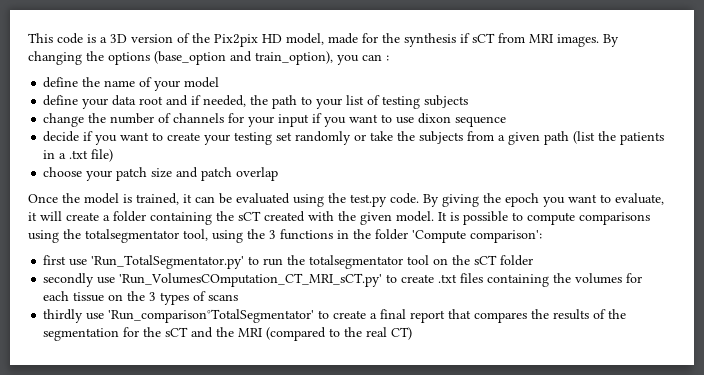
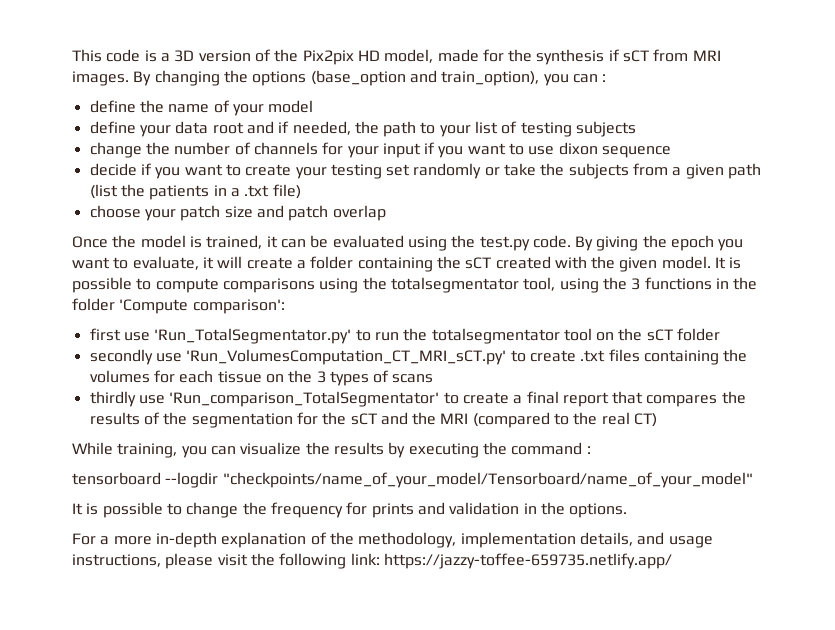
[119,273,383,287] 'Run_VolumesCOmputation_CT_MRI_sCT.py' -> [186,349,507,365] 'Run_VolumesComputation_CT_MRI_sCT.py'
[108,309,315,323] 'Run_comparison°TotalSegmentator' -> [169,391,440,407] 'Run_comparison_TotalSegmentator'
(413, 333) none -> [72,442,591,458] [72,472,753,488] [72,502,628,518] [72,532,713,548] [72,553,672,569] // While training, you can visualize the results by executing the command : // tensorboard --logdir "checkpoints/name_of_your_model/Tensorboard/name_of_your_model" // It is possible to change the frequency for prints and validation in the options. // For a more in-depth explanation of the methodology, implementation details, and usage instructions, please visit the following link: https://jazzy-toffee-659735.netlify.app/

